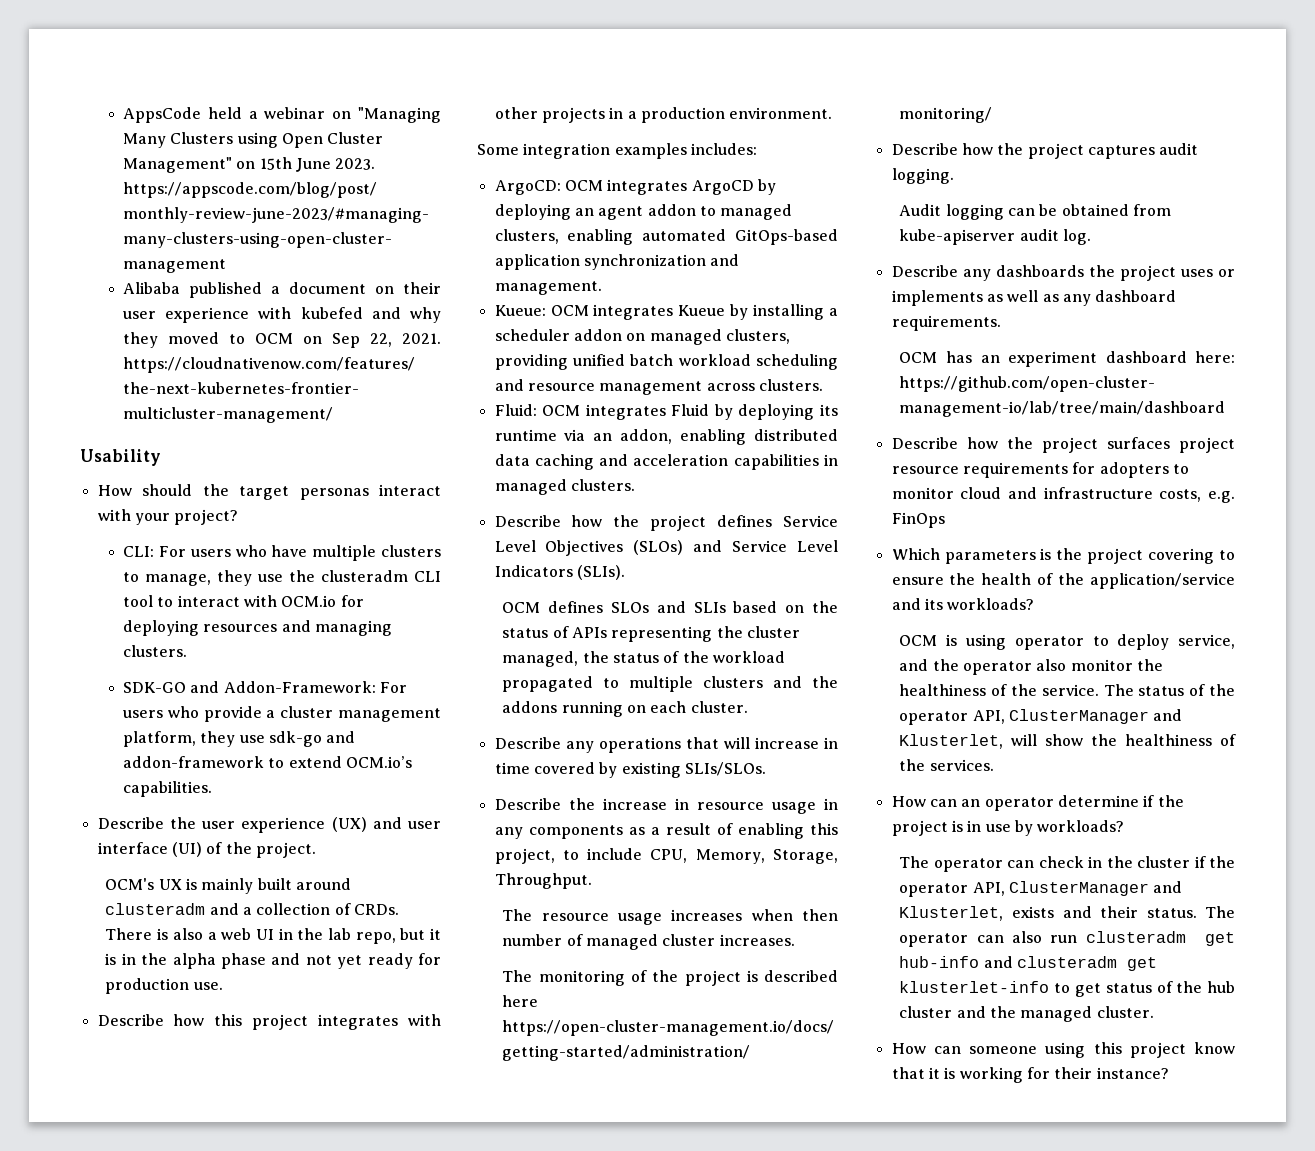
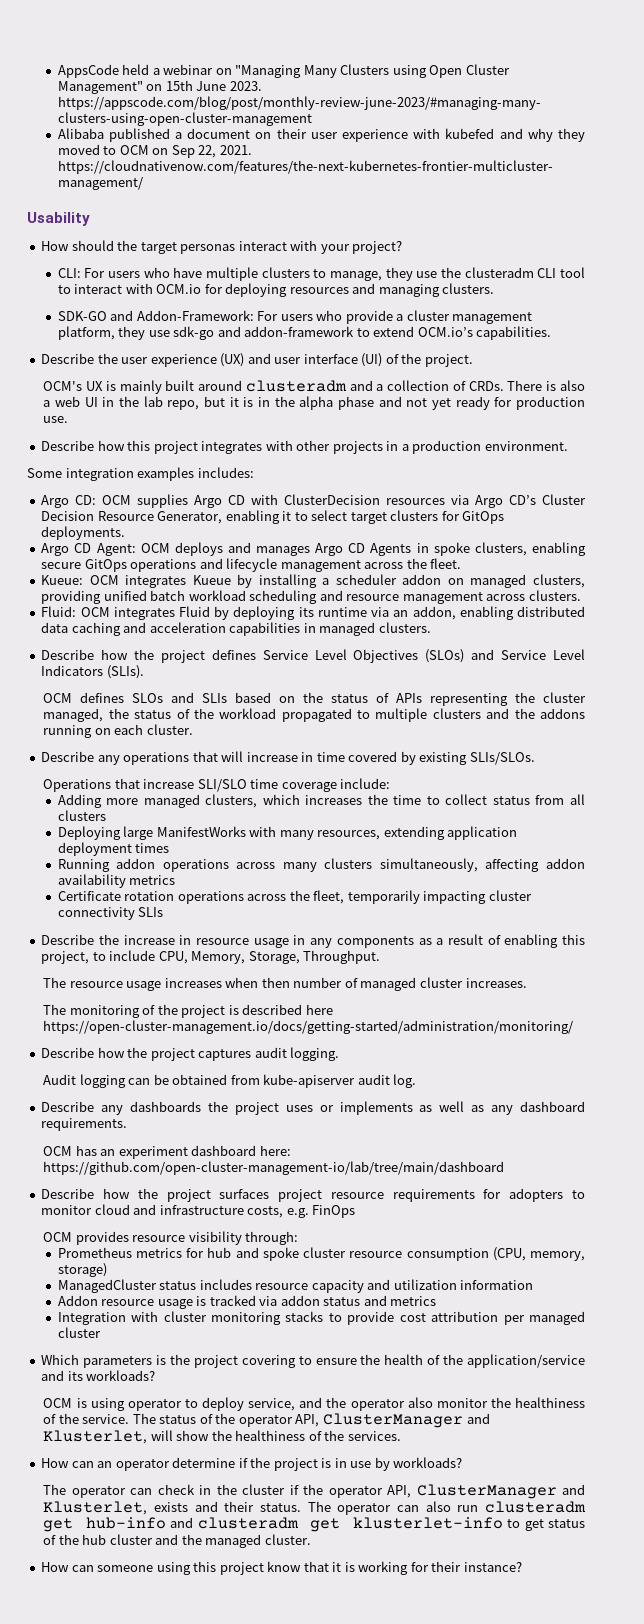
[494,179,776,195] [494,204,793,220] [494,229,838,245] [494,254,740,270] [494,281,602,295] ArgoCD: OCM integrates ArgoCD by deploying an agent addon to managed clusters, enabling automated GitOps-based application synchronization and management. -> [41,494,587,508] [41,510,505,524] [41,526,126,540] [41,542,587,556] [41,558,462,572] Argo CD: OCM supplies Argo CD with ClusterDecision resources via Argo CD’s Cluster Decision Resource Generator, enabling it to select target clusters for GitOps deployments. // Argo CD Agent: OCM deploys and manages Argo CD Agents in spoke clusters, enabling secure GitOps operations and lifecycle management across the fleet.
(766, 769) none -> [43,778,391,792] [57,794,585,808] [57,810,106,821] [57,826,518,840] [57,842,170,856] [57,858,586,872] [57,874,176,888] [57,890,532,904] [57,907,164,920] // Operations that increase SLI/SLO time coverage include: // Adding more managed clusters, which increases the time to collect status from all clusters // Deploying large ManifestWorks with many resources, extending application deployment times // Running addon operations across many clusters simultaneously, affecting addon availability metrics // Certificate rotation operations across the fleet, temporarily impacting cluster connectivity SLIs
(945, 520) none -> [43,1231,299,1245] [57,1247,586,1261] [57,1263,107,1277] [57,1279,534,1293] [57,1295,437,1309] [57,1311,585,1325] [57,1327,101,1338] // OCM provides resource visibility through: // Prometheus metrics for hub and spoke cluster resource consumption (CPU, memory, storage) // ManagedCluster status includes resource capacity and utilization information // Addon resource usage is tracked via addon status and metrics // Integration with cluster monitoring stacks to provide cost attribution per managed cluster

